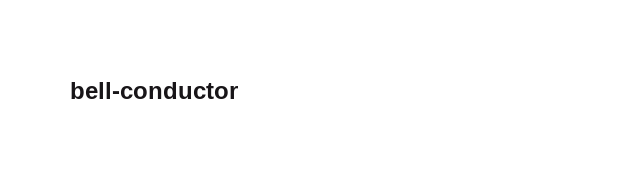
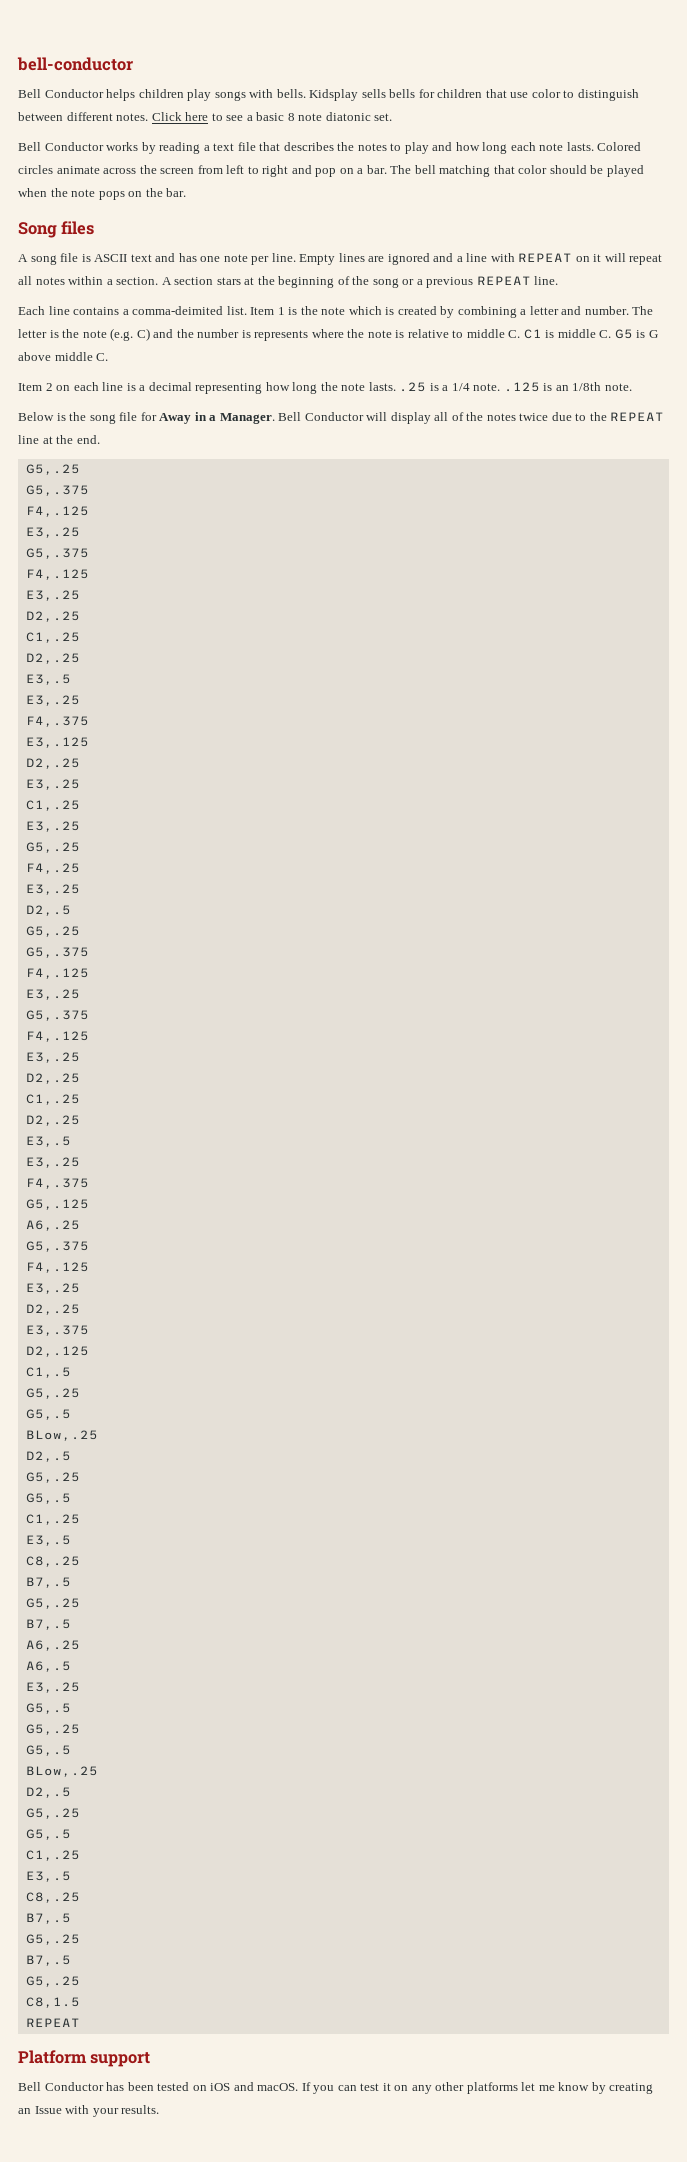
(238, 90) none -> [18,89,639,101] [18,112,393,121] [18,142,642,154] [18,165,644,177] [18,188,187,200] [18,221,95,238] [18,253,663,265] [18,276,559,288] [18,306,654,318] [18,328,658,341] [18,352,109,361] [18,382,632,394] [18,412,665,424] [18,435,100,444] [25,464,80,475] [25,485,89,496] [25,506,89,517] [25,527,80,538] [25,548,89,559] [25,569,89,580] [25,590,80,601] [25,611,80,622] [25,632,80,643] [25,653,80,664] [25,674,71,685] [25,695,80,706] [25,716,89,727] [25,737,89,748] [25,758,80,769] [25,779,80,790] [25,800,80,811] [25,821,80,832] [25,842,80,853] [25,863,80,874] [25,884,80,895] [25,905,71,916] [25,926,80,937] [25,947,89,958] [25,968,89,979] [25,989,80,1000] [25,1010,89,1021] [25,1031,89,1042] [25,1052,80,1063] [25,1073,80,1084] [25,1094,80,1105] [25,1115,80,1126] [25,1136,71,1147] [25,1157,80,1168] [25,1178,89,1189] [25,1199,89,1210] [25,1220,80,1231] [25,1241,89,1252] [25,1262,89,1273] [25,1283,80,1294] [25,1304,80,1315] [25,1325,89,1336] [25,1346,89,1357] [25,1367,71,1378] [25,1388,80,1399] [25,1409,71,1420] [25,1430,98,1441] [25,1451,71,1462] [25,1472,80,1483] [25,1493,71,1504] [25,1514,80,1525] [25,1535,71,1546] [25,1556,80,1567] [25,1577,71,1588] [25,1598,80,1609] [25,1619,71,1630] [25,1640,80,1651] [25,1661,71,1672] [25,1682,80,1693] [25,1703,71,1714] [25,1724,80,1735] [25,1745,71,1756] [25,1766,98,1777] [25,1787,71,1798] [25,1808,80,1819] [25,1829,71,1840] [25,1850,80,1861] [25,1871,71,1882] [25,1892,80,1903] [25,1913,71,1924] [25,1934,80,1945] [25,1955,71,1966] [25,1976,80,1987] [25,1997,80,2008] [25,2018,80,2027] [18,2050,151,2067] [18,2082,654,2094] [18,2105,160,2117] // Bell Conductor helps children play songs with bells. Kidsplay sells bells for children that use color to distinguish between different notes. Click here to see a basic 8 note diatonic set. // Bell Conductor works by reading a text file that describes the notes to play and how long each note lasts. Colored circles animate across the screen from left to right and pop on a bar. The bell matching that color should be played when the note pops on the bar. // Song files // A song file is ASCII text and has one note per line. Empty lines are ignored and a line with REPEAT on it will repeat all notes within a section. A section stars at the beginning of the song or a previous REPEAT line. // Each line contains a comma-deimited list. Item 1 is the note which is created by combining a letter and number. The letter is the note (e.g. C) and the number is represents where the note is relative to middle C. C1 is middle C. G5 is G above middle C. // Item 2 on each line is a decimal representing how long the note lasts. .25 is a 1/4 note. .125 is an 1/8th note. // Below is the song file for Away in a Manager. Bell Conductor will display all of the notes twice due to the REPEAT line at the end. // G5,.25 // G5,.375 // F4,.125 // E3,.25 // G5,.375 // F4,.125 // E3,.25 // D2,.25 // C1,.25 // D2,.25 // E3,.5 // E3,.25 // F4,.375 // E3,.125 // D2,.25 // E3,.25 // C1,.25 // E3,.25 // G5,.25 // F4,.25 // E3,.25 // D2,.5 // G5,.25 // G5,.375 // F4,.125 // E3,.25 // G5,.375 // F4,.125 // E3,.25 // D2,.25 // C1,.25 // D2,.25 // E3,.5 // E3,.25 // F4,.375 // G5,.125 // A6,.25 // G5,.375 // F4,.125 // E3,.25 // D2,.25 // E3,.375 // D2,.125 // C1,.5 // G5,.25 // G5,.5 // BLow,.25 // D2,.5 // G5,.25 // G5,.5 // C1,.25 // E3,.5 // C8,.25 // B7,.5 // G5,.25 // B7,.5 // A6,.25 // A6,.5 // E3,.25 // G5,.5 // G5,.25 // G5,.5 // BLow,.25 // D2,.5 // G5,.25 // G5,.5 // C1,.25 // E3,.5 // C8,.25 // B7,.5 // G5,.25 // B7,.5 // G5,.25 // C8,1.5 // REPEAT // Platform support // Bell Conductor has been tested on iOS and macOS. If you can test it on any other platforms let me know by creating an Issue with your results.

